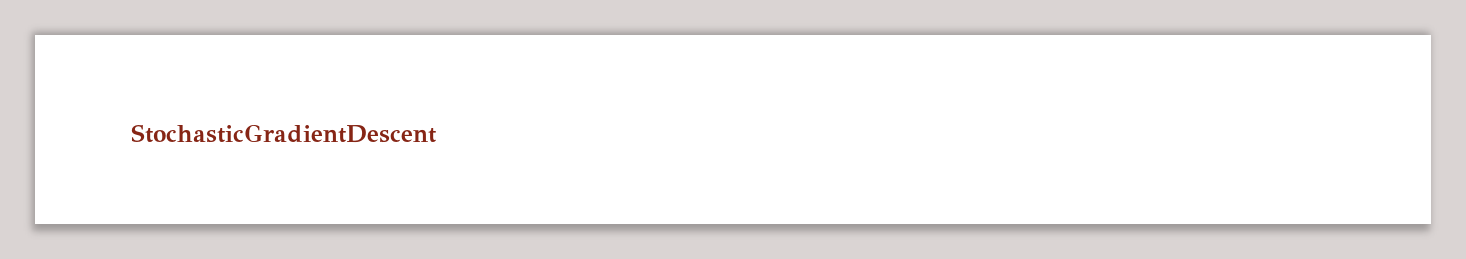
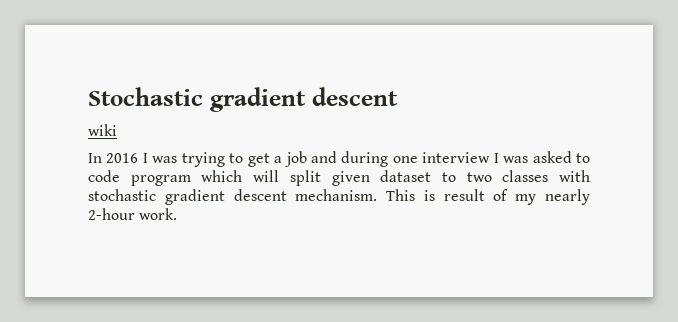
[131,124,437,143] StochasticGradientDescent -> [88,87,398,112] [88,124,117,136] [88,151,590,167] [88,170,590,186] [88,189,590,205] [88,208,178,220] Stochastic gradient descent // wiki // In 2016 I was trying to get a job and during one interview I was asked to code program which will split given dataset to two classes with stochastic gradient descent mechanism. This is result of my nearly 2-hour work.

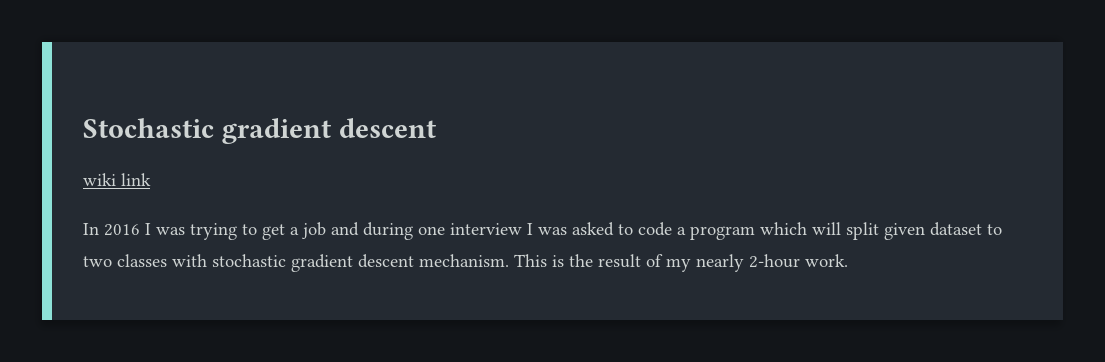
(117, 130) none -> [121,173,151,186] link
(120, 176) none -> [677,227,686,235] a
(435, 195) none -> [569,254,593,267] the

